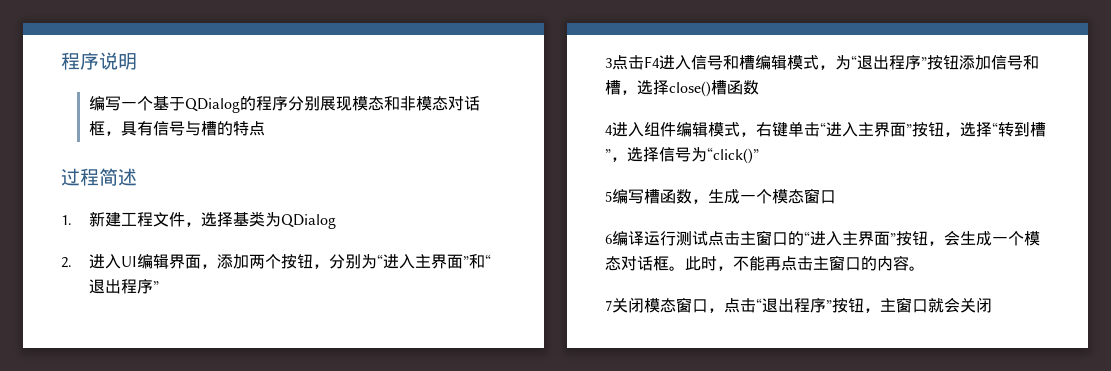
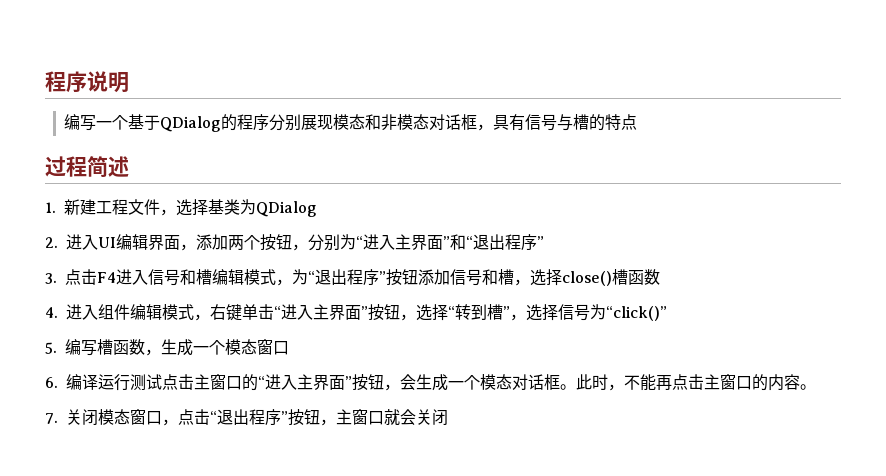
[605,58,612,68] 3 -> [45,273,57,284] 3.
[605,125,613,135] 4 -> [45,307,58,318] 4.
[605,191,612,202] 5 -> [45,342,57,354] 5.
[605,234,612,244] 6 -> [45,377,58,388] 6.
[605,300,612,311] 7 -> [45,413,58,424] 7.

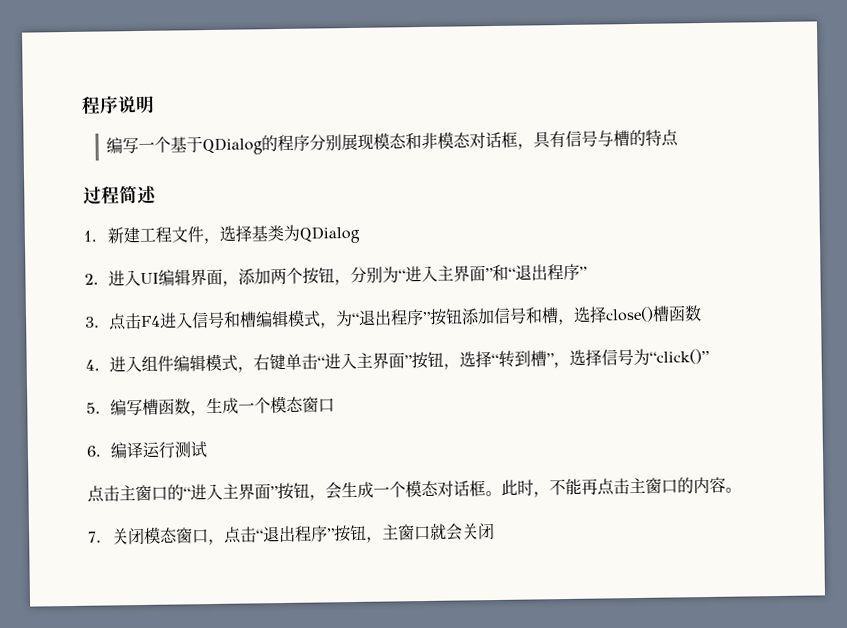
(162, 382) none -> (209, 449) //

